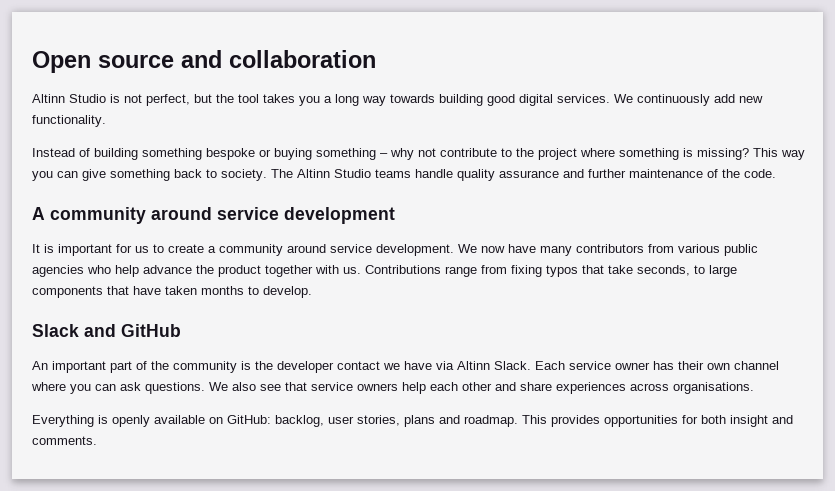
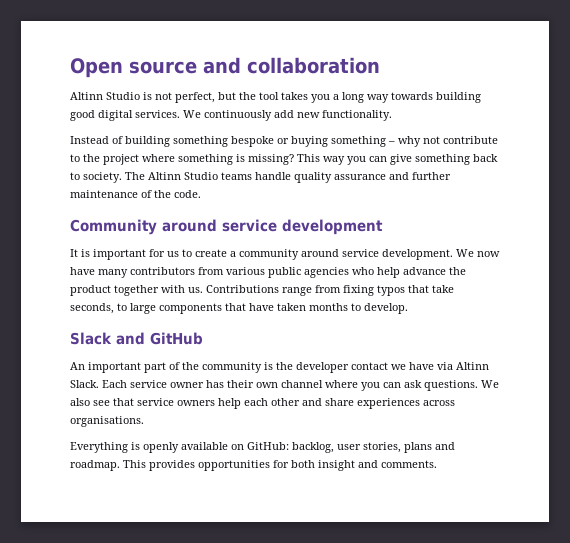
[32,207,146,224] A community -> [70,219,157,235] Community

